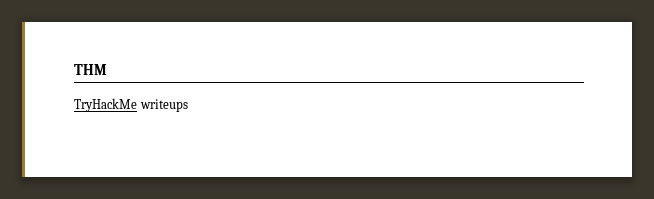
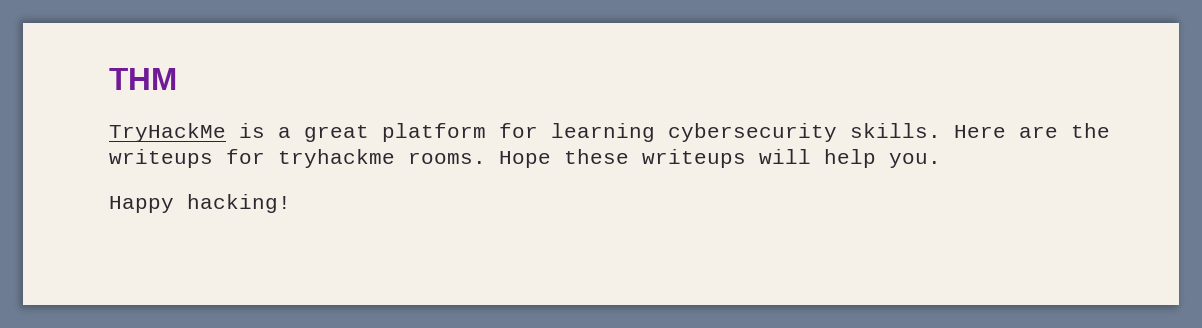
[139,99,188,112] writeups -> [239,123,1110,142] [109,149,941,168] [109,194,291,213] is a great platform for learning cybersecurity skills. Here are the writeups for tryhackme rooms. Hope these writeups will help you. // Happy hacking!

